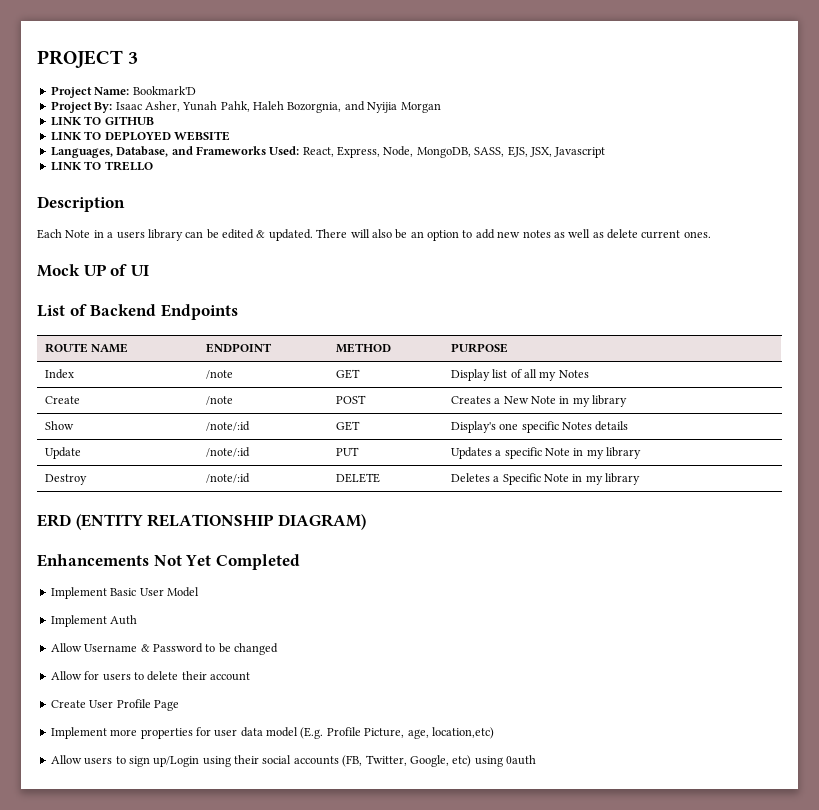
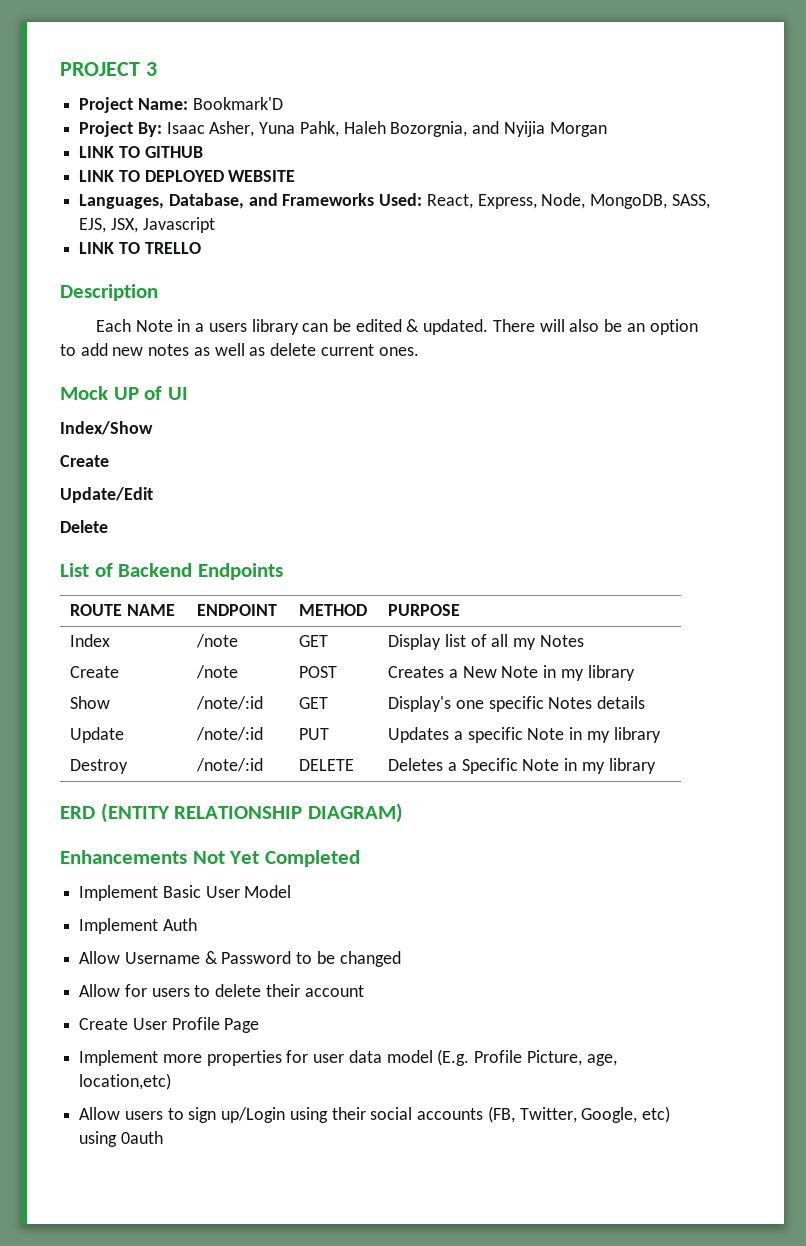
[182,101,218,111] Yunah -> [259,122,296,134] Yuna
(149, 270) none -> [60,421,153,435] [60,455,109,467] [60,487,153,503] [60,520,108,533] // Index/Show // Create // Update/Edit // Delete

